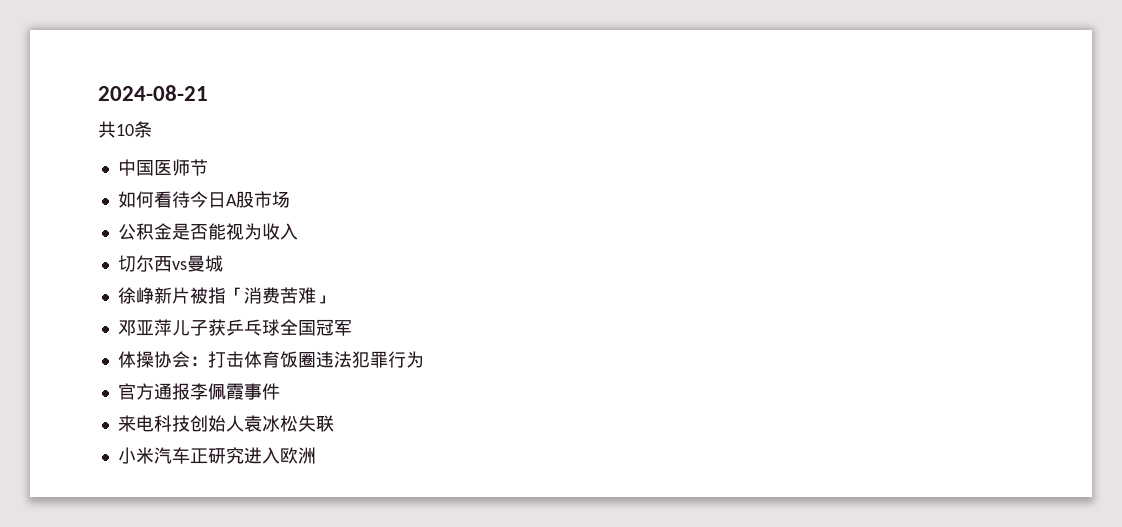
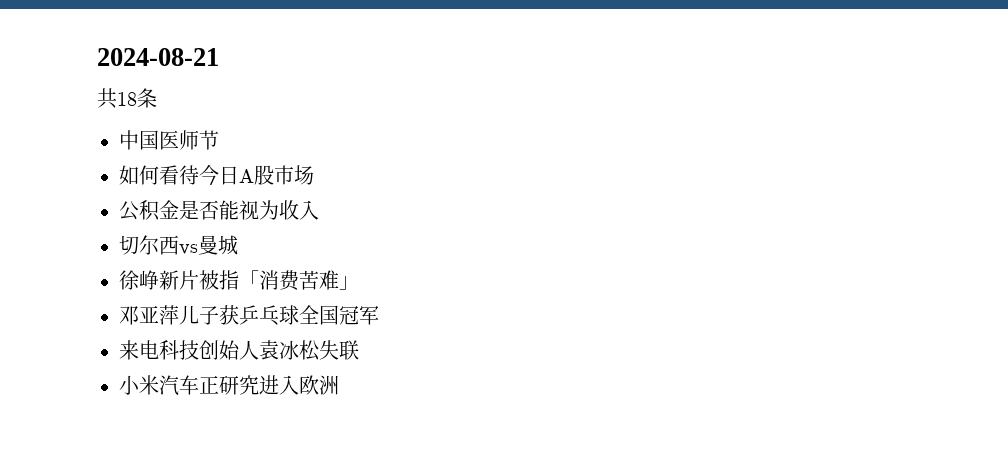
[116,124,134,136] 10 -> [117,92,137,106] 18
[117,351,424,368] [117,383,280,400] // 体操协会：打击体育饭圈违法犯罪行为 // 官方通报李佩霞事件 -> (379, 315) none

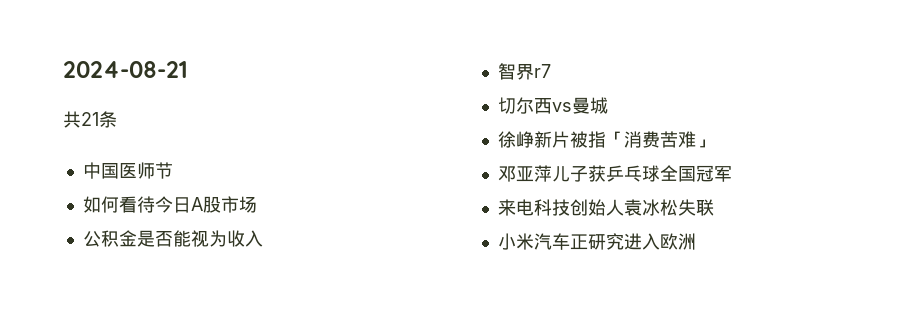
[117,92,137,106] 18 -> [81,112,99,126] 21
(319, 210) none -> [497,63,551,80] // 智界r7

